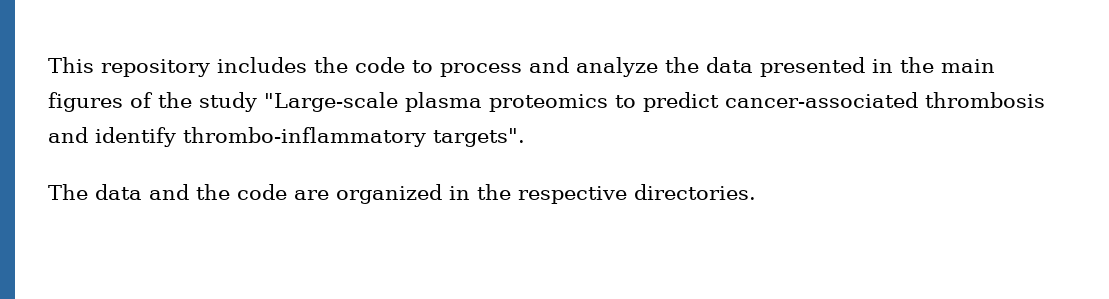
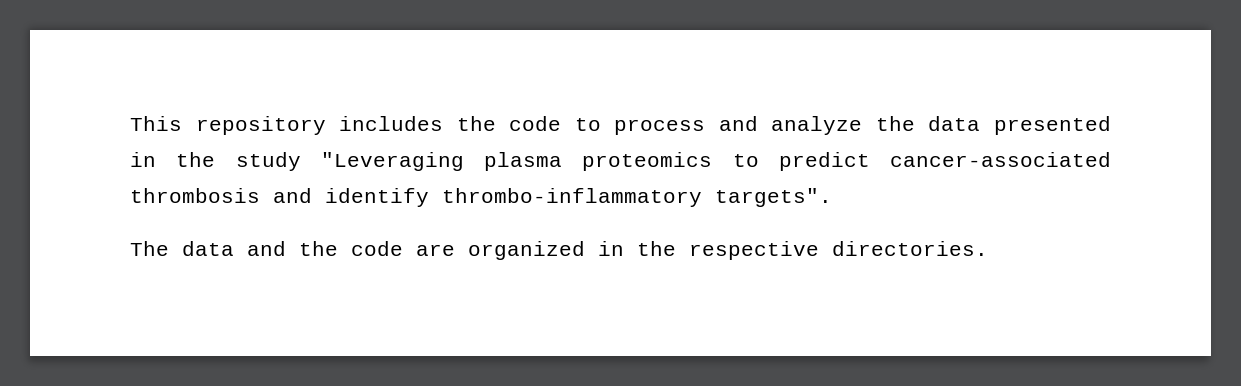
[941,59,995,73] [48,92,398,112] main figures of the study "Large-scale -> [235,152,464,171] study "Leveraging

